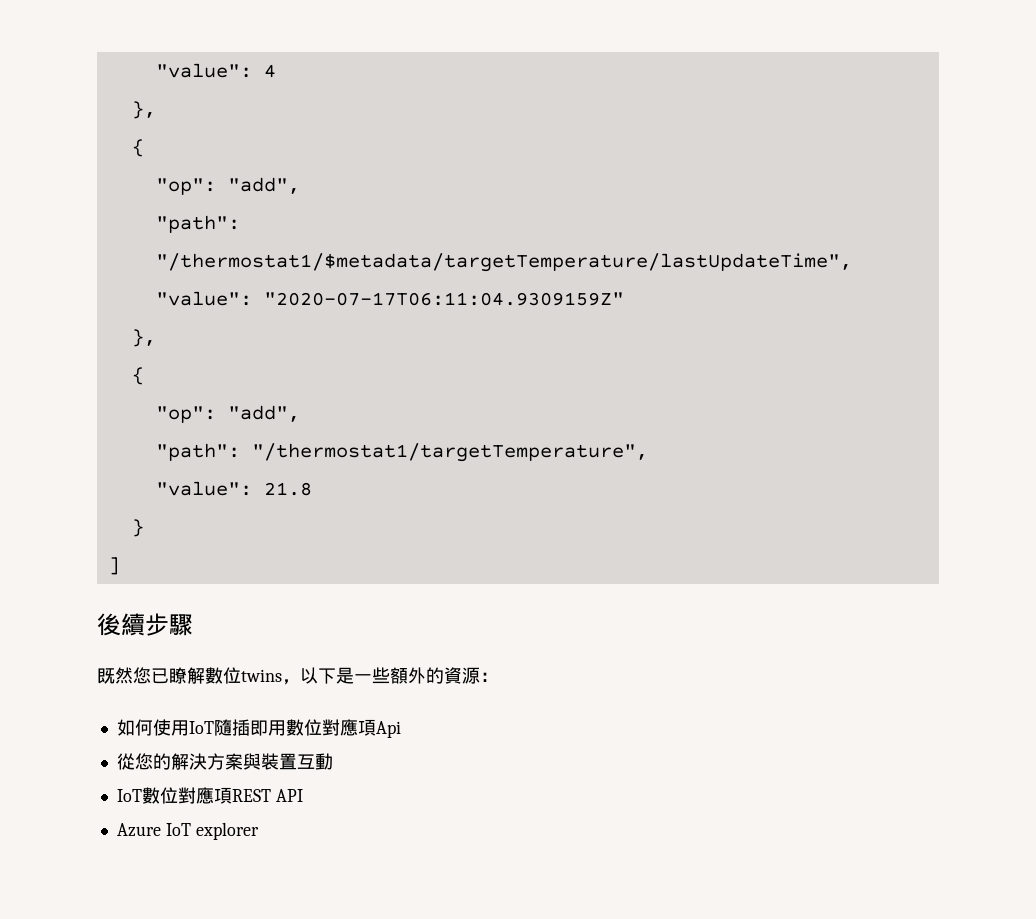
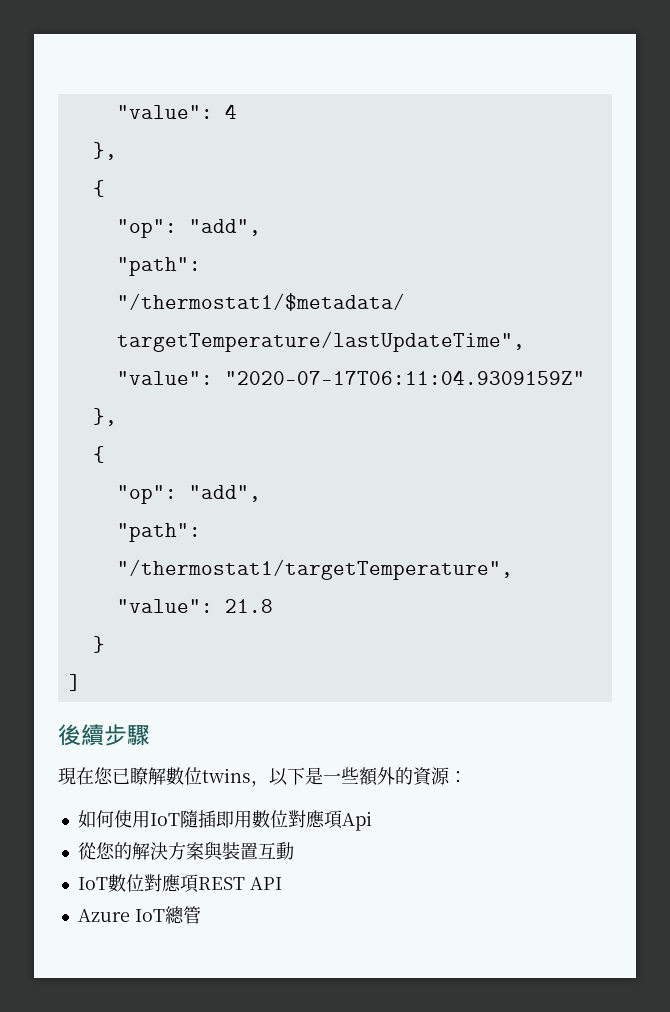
[97,667,133,684] 既然 -> [58,767,94,785] 現在
[195,822,259,840] explorer -> [164,906,201,924] 總管

